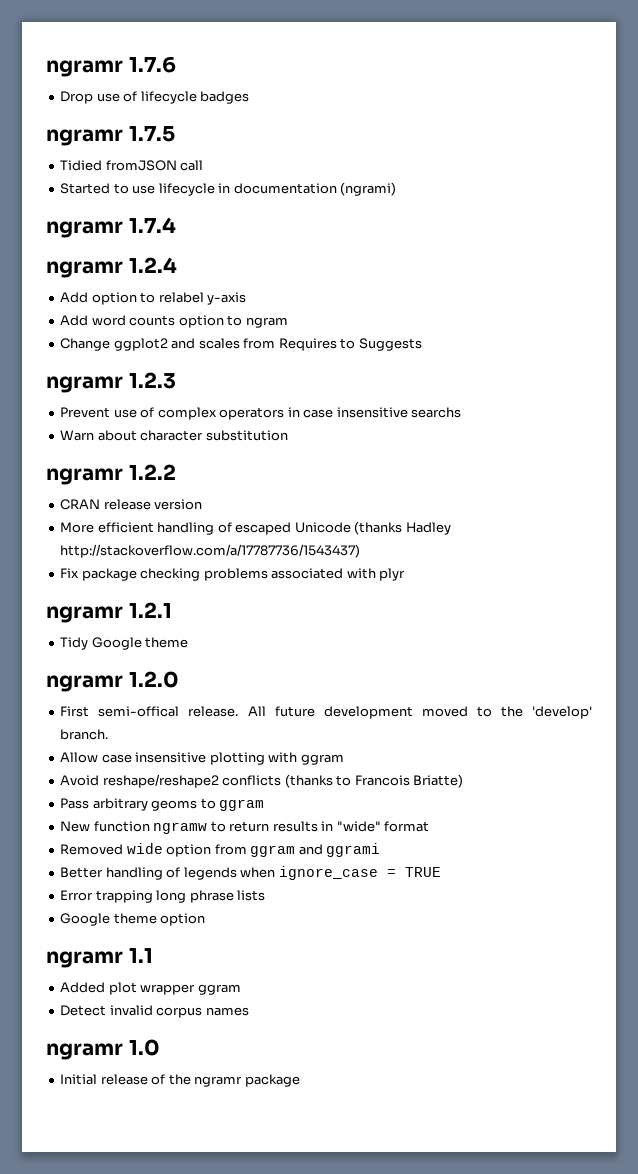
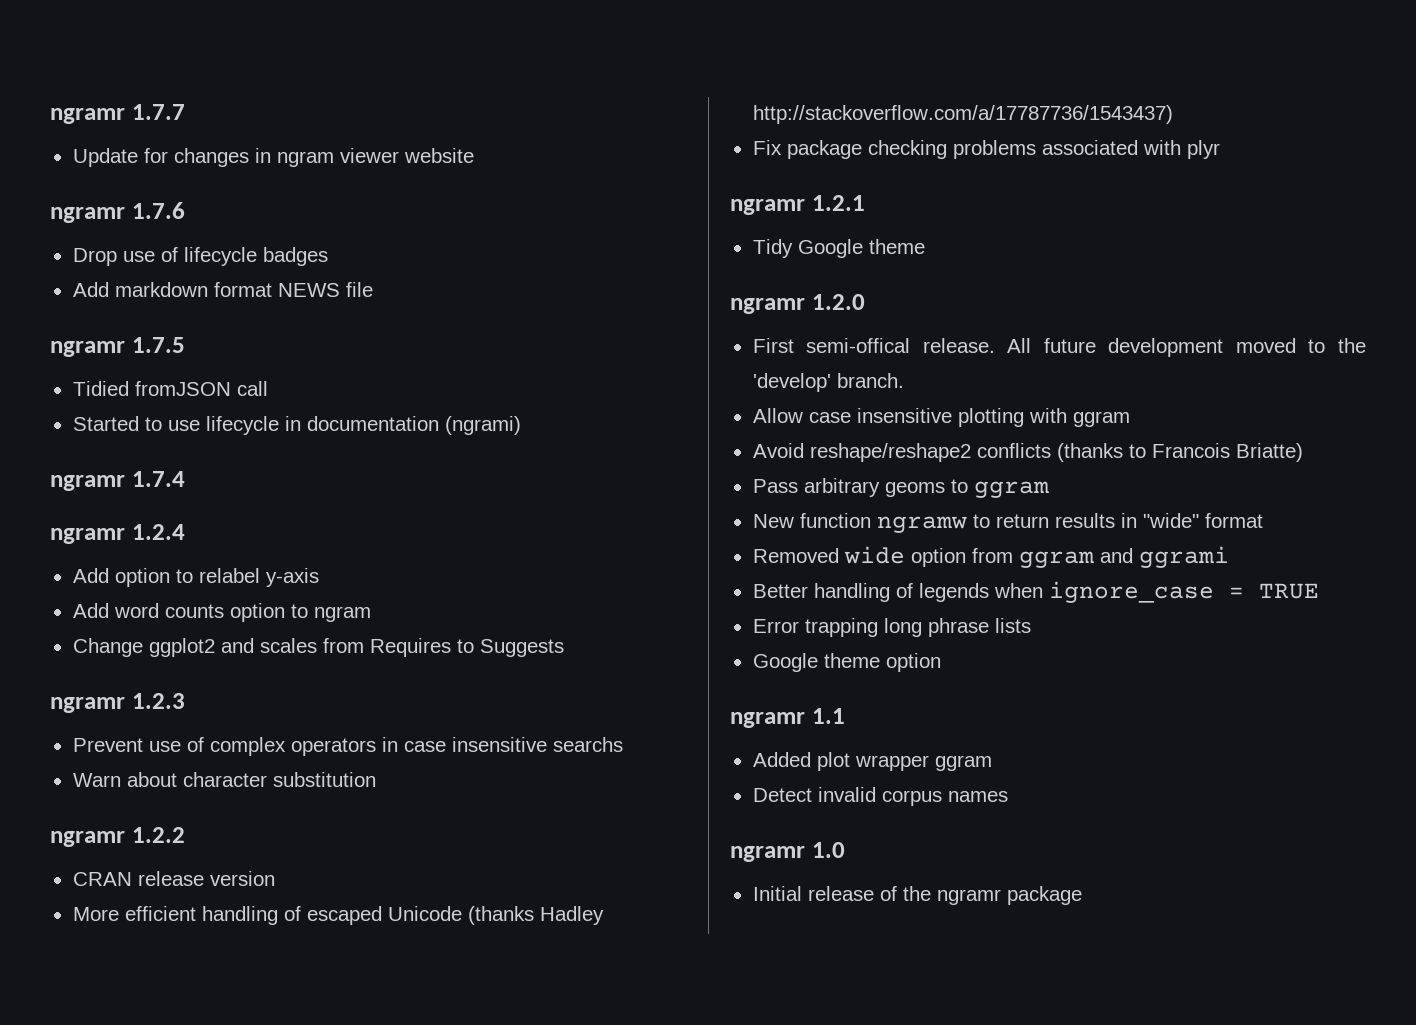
[46,60,123,77] ngramr -> [50,104,185,124] [72,148,474,167] [50,207,125,223] ngramr 1.7.7 // Update for changes in ngram viewer website // ngramr
(250, 97) none -> [72,282,373,297] // Add markdown format NEWS file

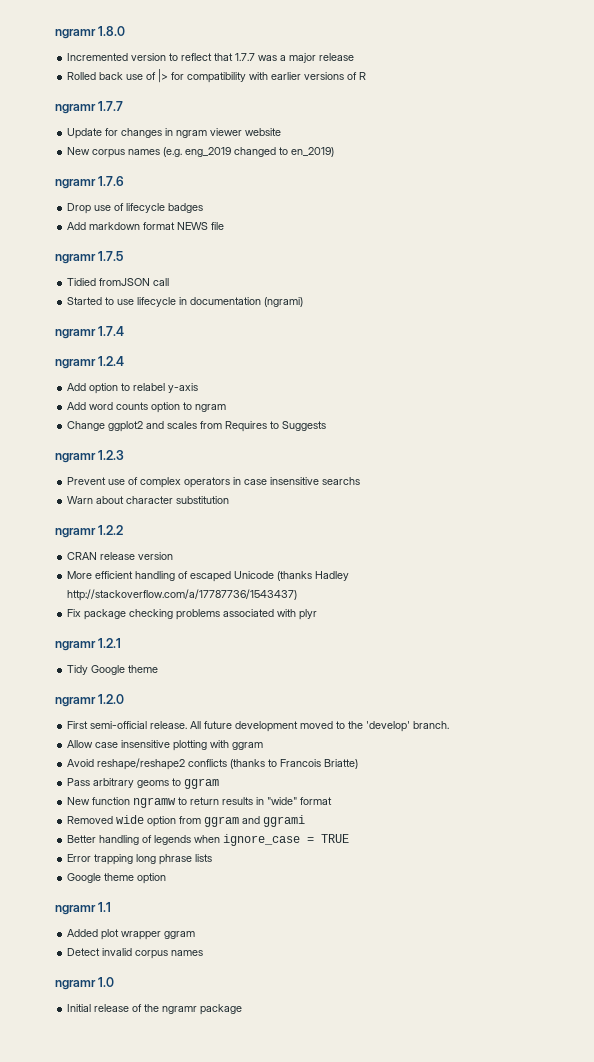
[50,108,125,124] ngramr -> [55,26,126,39] [67,53,355,63] [67,69,367,83] [55,104,96,114] ngramr 1.8.0 // Incremented version to reflect that 1.7.7 was a major release // Rolled back use of |> for compatibility with earlier versions of R // ngramr
(474, 155) none -> [67,147,335,158] // New corpus names (e.g. eng_2019 changed to en_2019)
[806,338,911,353] semi-offical -> [90,721,148,729] semi-official

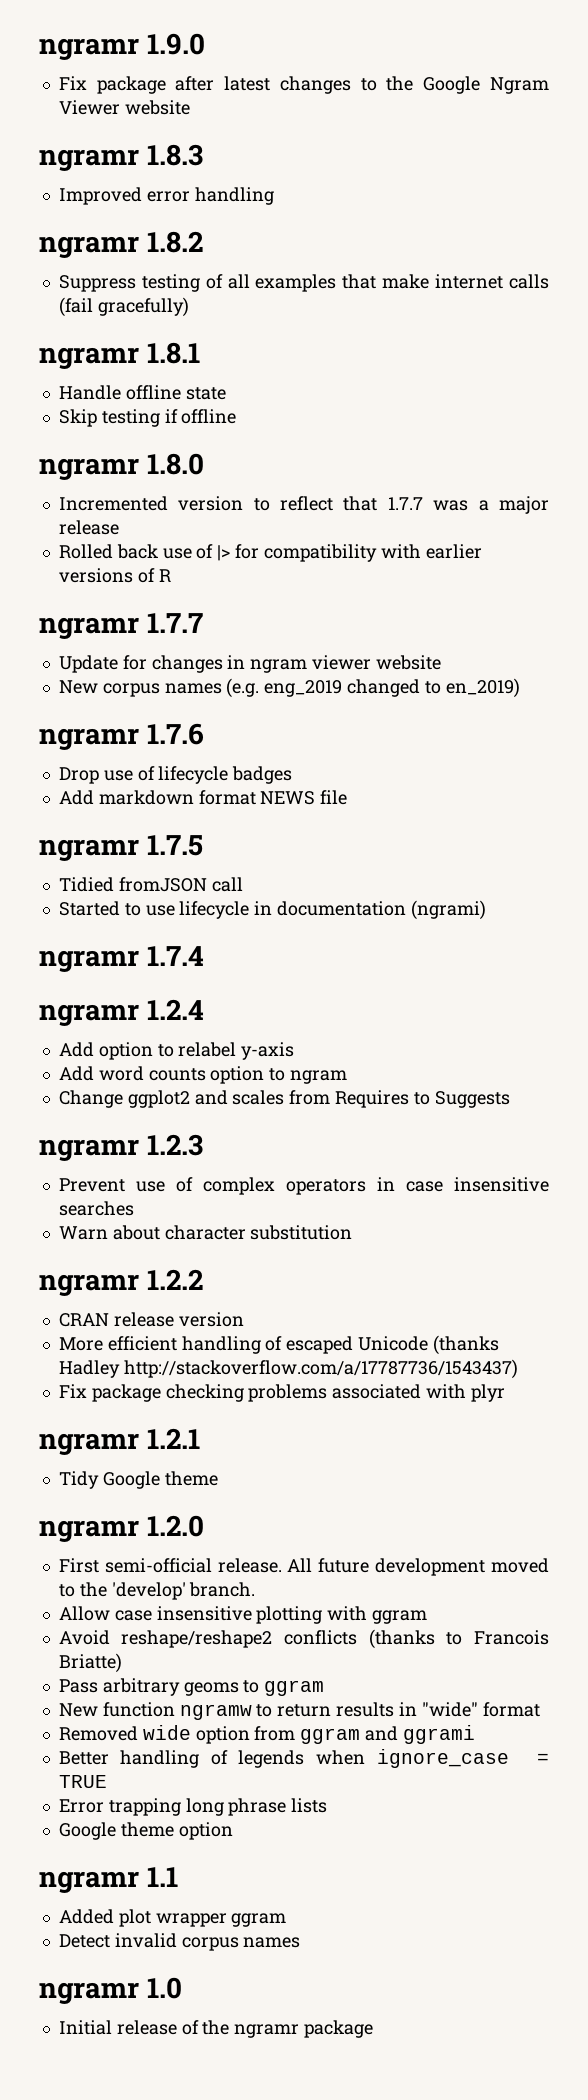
[55,29,96,39] ngramr -> [39,33,205,60] [58,76,549,94] [58,100,190,115] [39,144,203,171] [58,187,274,205] [39,231,203,258] [58,274,549,292] [58,297,189,317] [39,342,200,369] [58,385,226,400] [58,409,237,427] [39,458,139,480] ngramr 1.9.0 // Fix package after latest changes to the Google Ngram Viewer website // ngramr 1.8.3 // Improved error handling // ngramr 1.8.2 // Suppress testing of all examples that make internet calls (fail gracefully) // ngramr 1.8.1 // Handle offline state // Skip testing if offline // ngramr
[322,477,361,485] searchs -> [58,1201,134,1216] searches

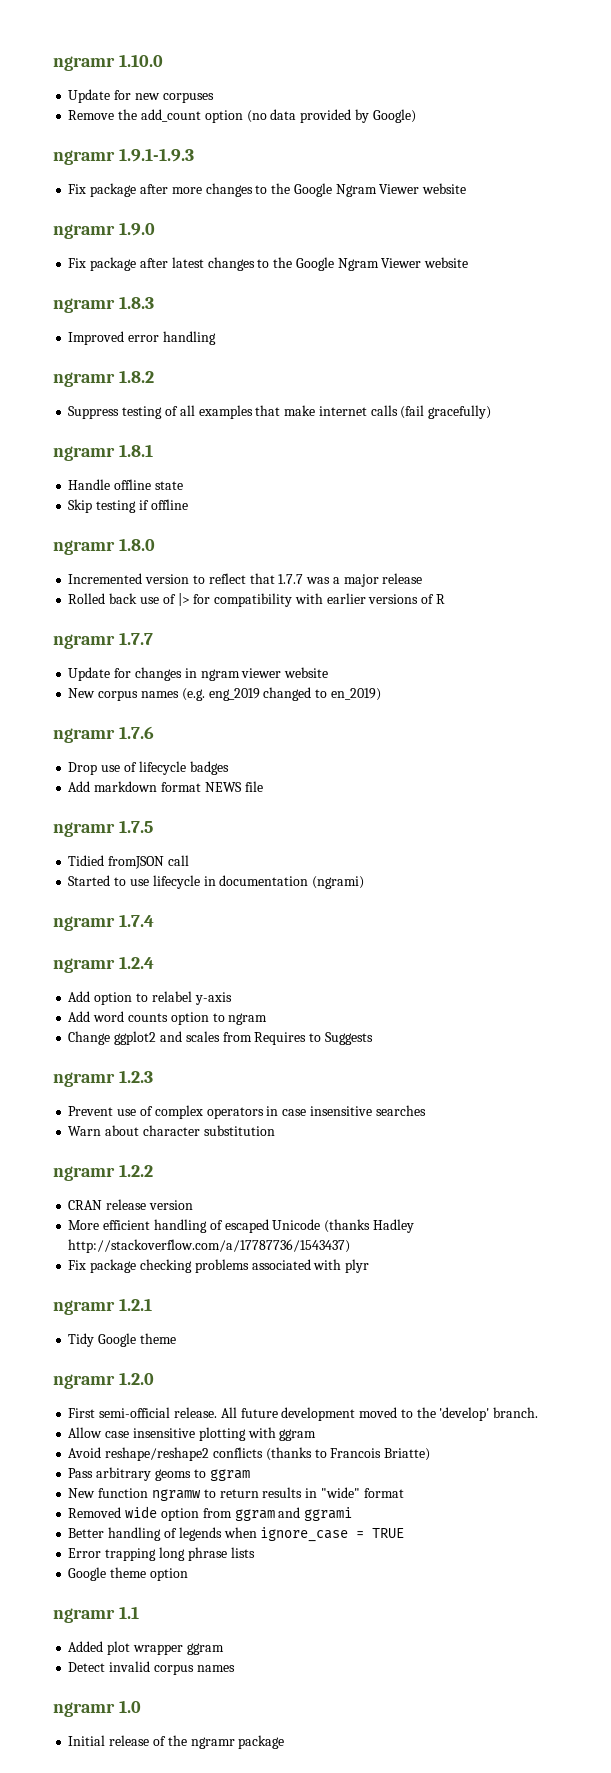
[39,38,139,60] ngramr -> [53,54,163,71] [68,89,214,103] [68,109,416,123] [53,148,194,165] [68,183,467,197] [53,224,115,239] ngramr 1.10.0 // Update for new corpuses // Remove the add_count option (no data provided by Google) // ngramr 1.9.1-1.9.3 // Fix package after more changes to the Google Ngram Viewer website // ngramr

